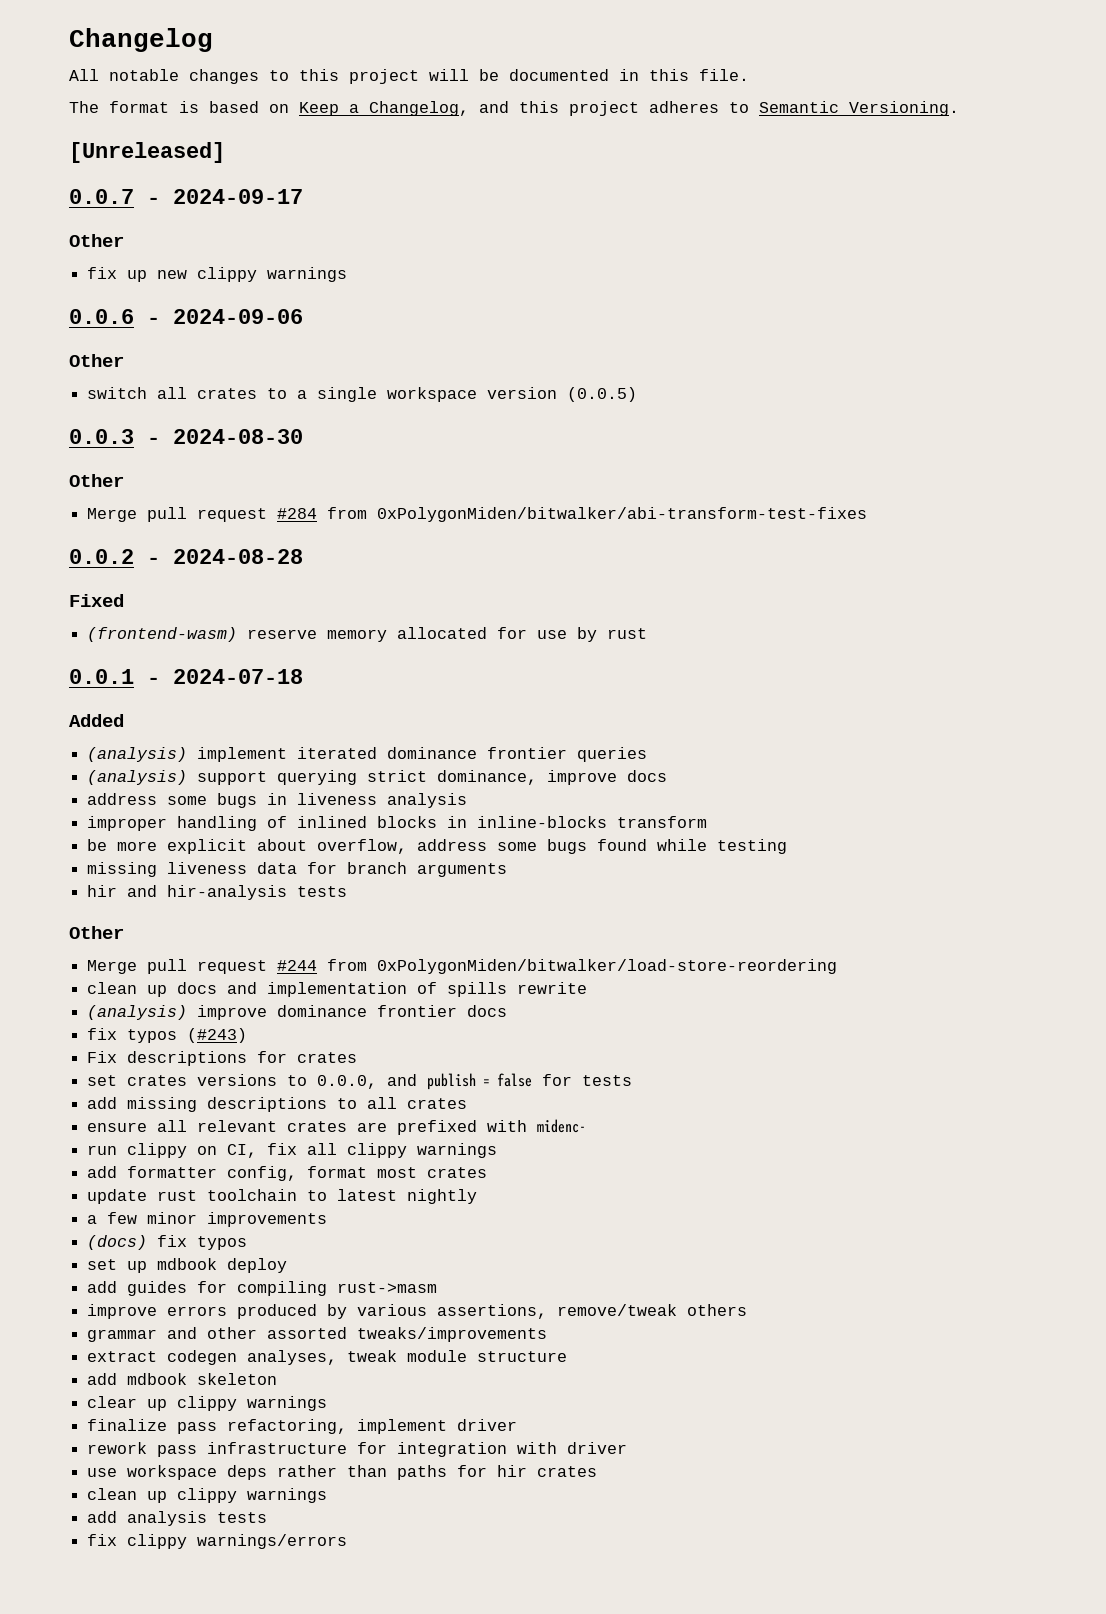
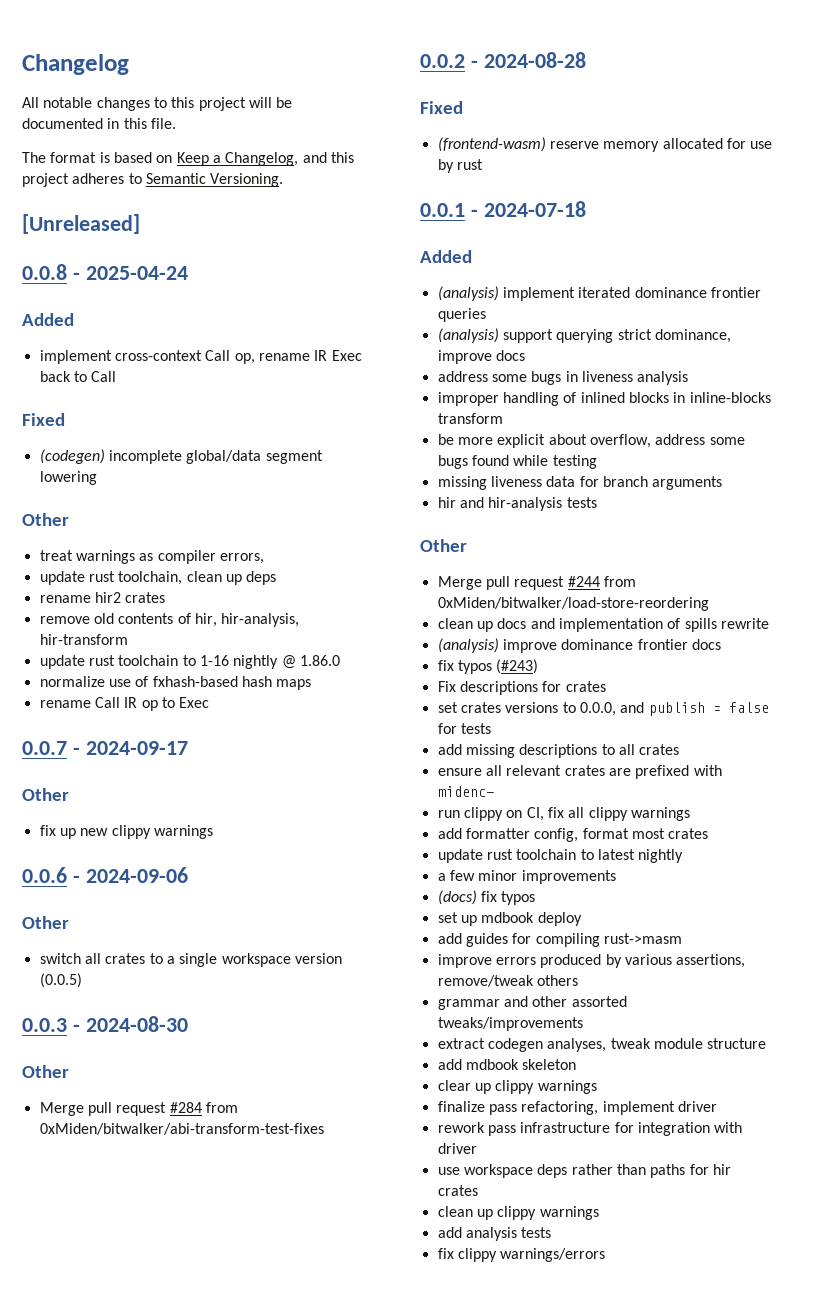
(225, 152) none -> [22,264,188,280] [22,313,74,326] [39,350,362,364] [39,371,117,382] [22,413,65,426] [39,449,323,464] [39,471,97,485] [22,513,69,526] [39,550,264,564] [39,571,277,585] [39,592,166,603] [39,613,300,627] [39,634,128,645] [39,655,340,669] [39,676,312,690] [39,697,210,711] // 0.0.8 - 2025-04-24 // Added // implement cross-context Call op, rename IR Exec back to Call // Fixed // (codegen) incomplete global/data segment lowering // Other // treat warnings as compiler errors, // update rust toolchain, clean up deps // rename hir2 crates // remove old contents of hir, hir-analysis, hir-transform // update rust toolchain to 1-16 nightly @ 1.86.0 // normalize use of fxhash-based hash maps // rename Call IR op to Exec
[377,507,868,522] 0xPolygonMiden/bitwalker/abi-transform-test-fixes -> [39,1123,324,1135] 0xMiden/bitwalker/abi-transform-test-fixes
[377,959,838,974] 0xPolygonMiden/bitwalker/load-store-reordering -> [437,597,709,611] 0xMiden/bitwalker/load-store-reordering

